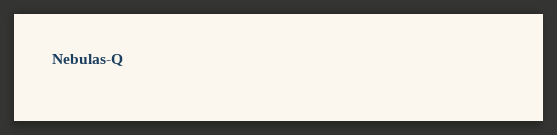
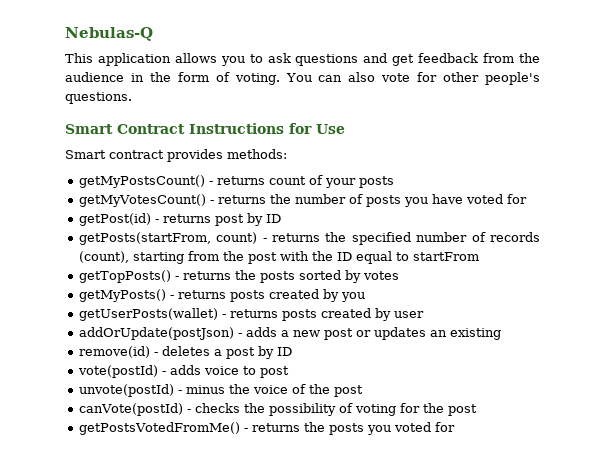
(123, 60) none -> [65,53,541,66] [65,72,540,85] [65,92,132,104] [65,123,345,134] [65,149,287,162] [78,175,394,188] [78,194,527,207] [78,213,281,226] [78,232,540,245] [78,251,479,264] [78,270,399,283] [78,289,365,302] [78,308,424,321] [78,327,501,340] [78,346,292,359] [77,365,289,378] [78,384,363,397] [78,403,477,416] [78,422,455,435] // This application allows you to ask questions and get feedback from the audience in the form of voting. You can also vote for other people's questions. // Smart Contract Instructions for Use // Smart contract provides methods: // getMyPostsCount() - returns count of your posts // getMyVotesCount() - returns the number of posts you have voted for // getPost(id) - returns post by ID // getPosts(startFrom, count) - returns the specified number of records (count), starting from the post with the ID equal to startFrom // getTopPosts() - returns the posts sorted by votes // getMyPosts() - returns posts created by you // getUserPosts(wallet) - returns posts created by user // addOrUpdate(postJson) - adds a new post or updates an existing // remove(id) - deletes a post by ID // vote(postId) - adds voice to post // unvote(postId) - minus the voice of the post // canVote(postId) - checks the possibility of voting for the post // getPostsVotedFromMe() - returns the posts you voted for

